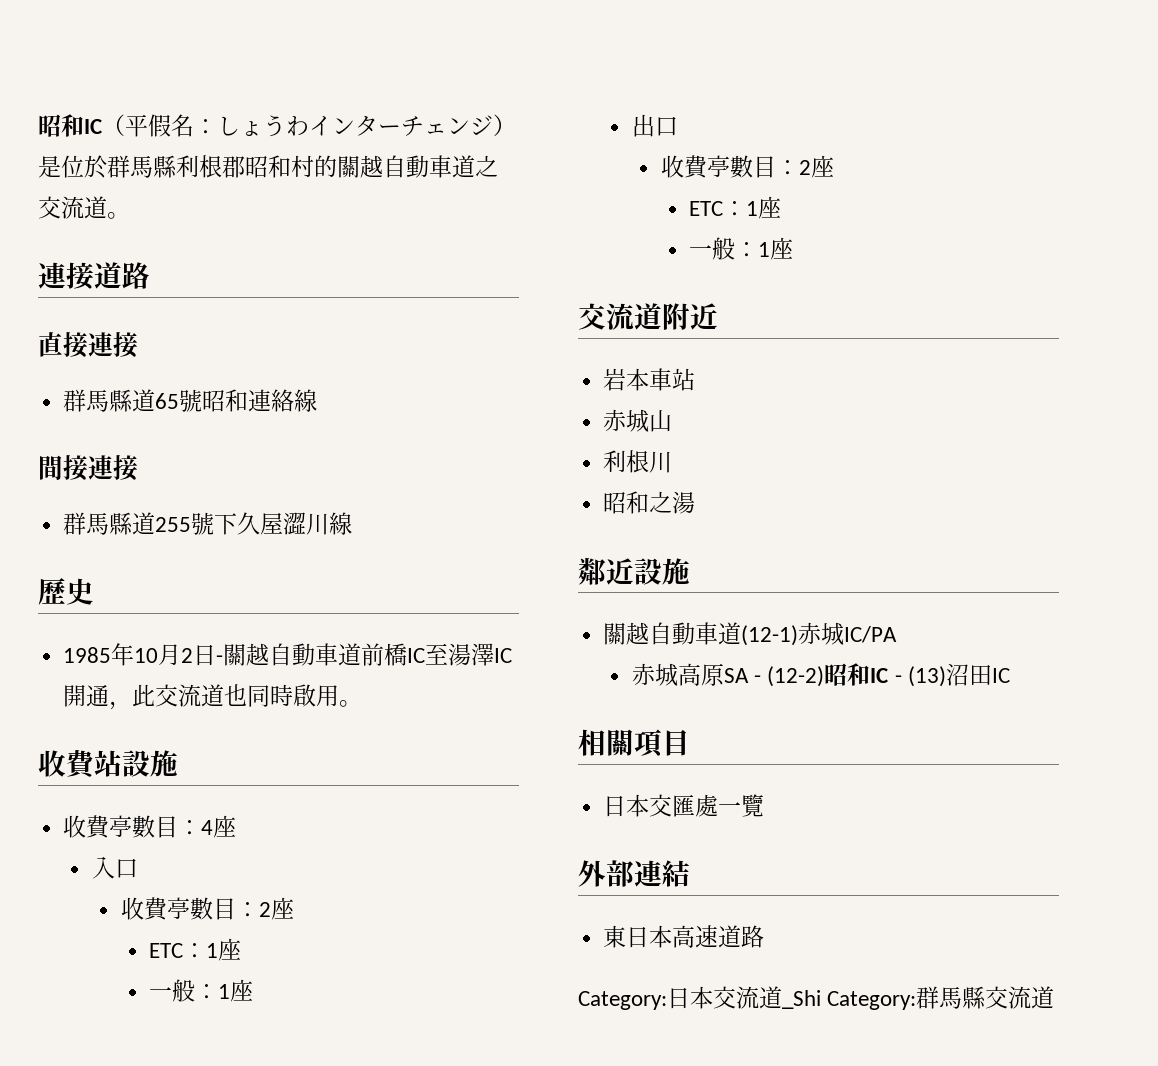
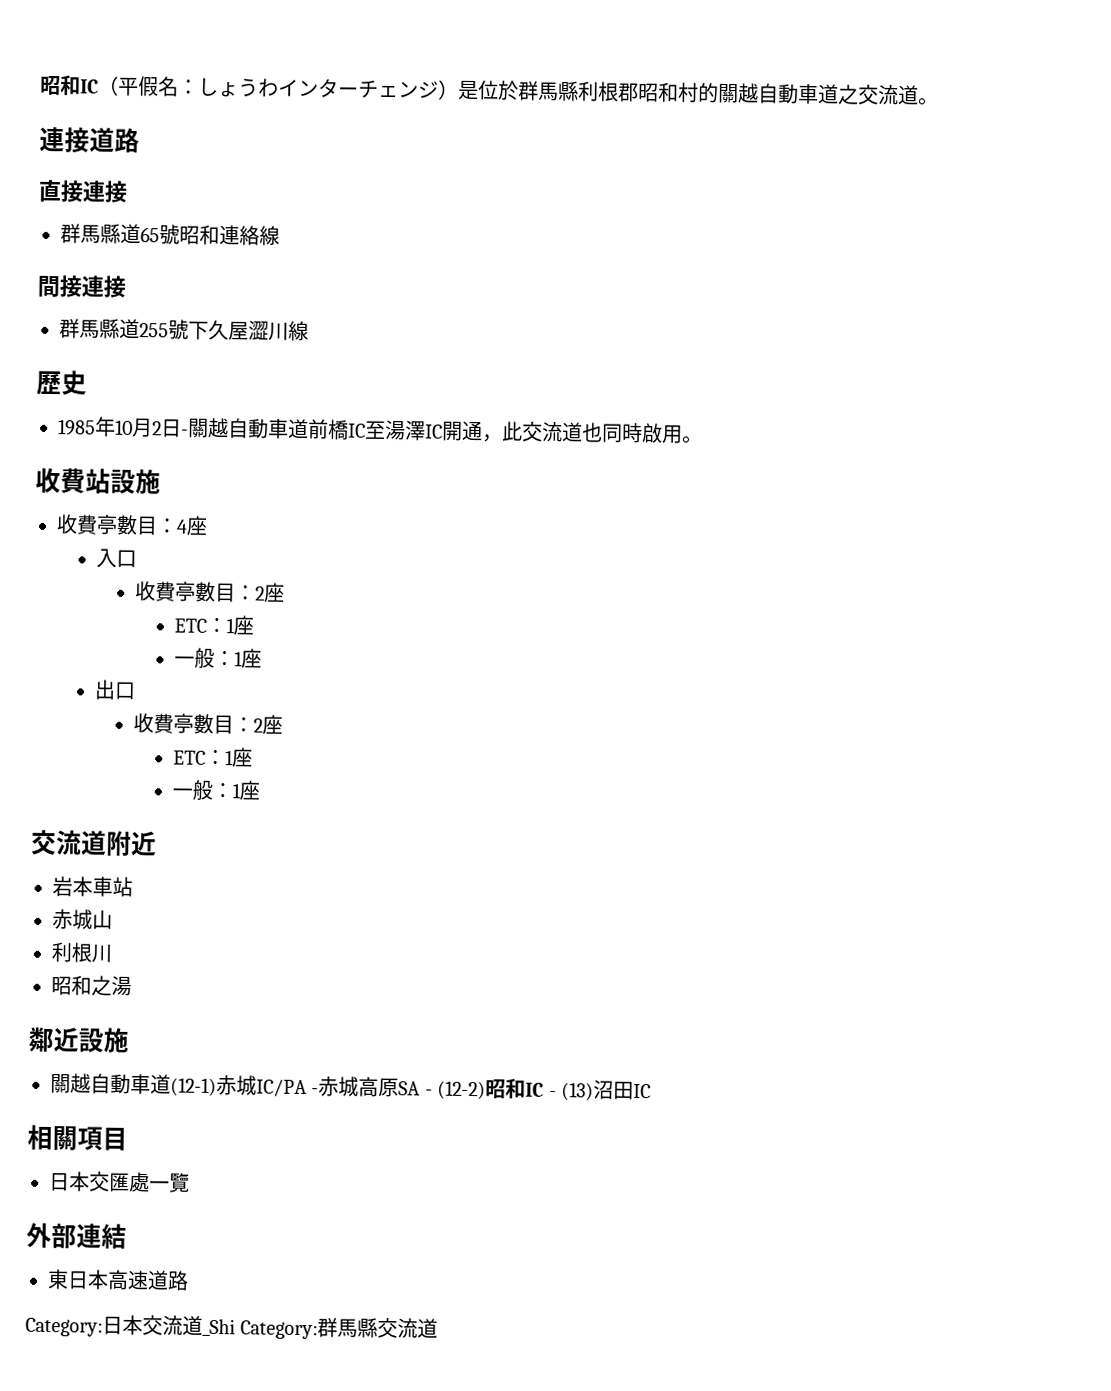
(898, 634) // -> [311,1088,320,1095] -

